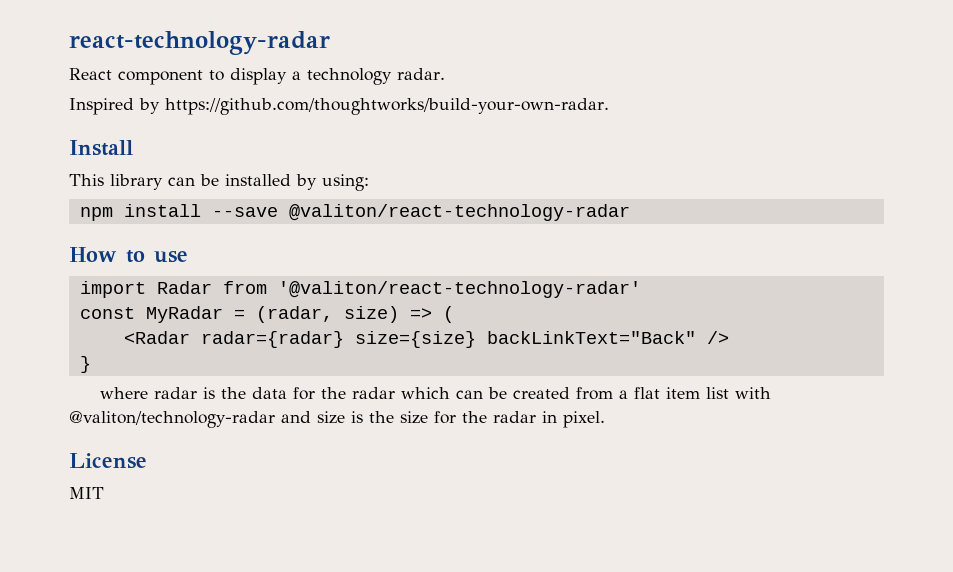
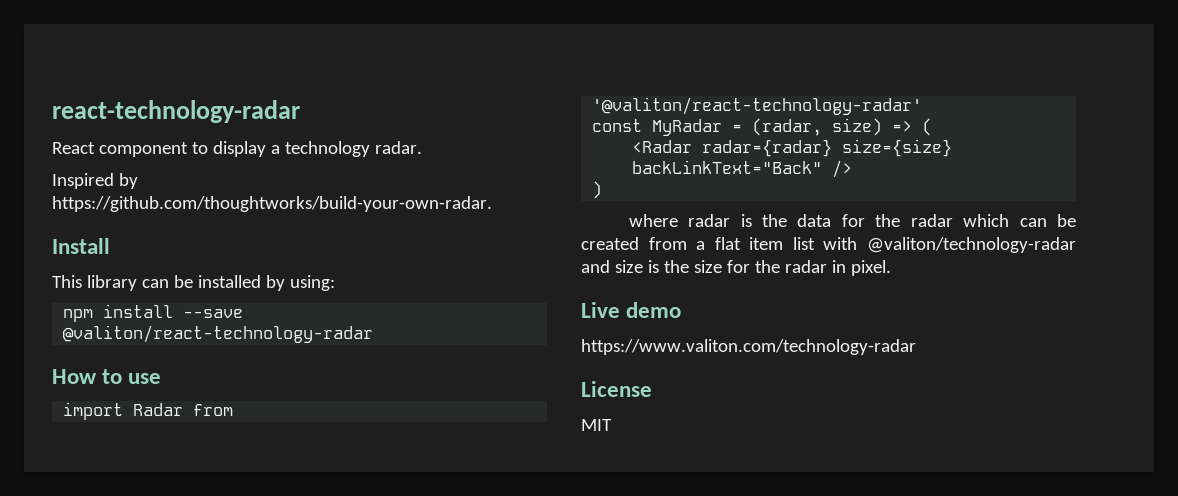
[79,356,91,373] } -> [592,181,603,199] )
(605, 419) none -> [581,302,682,318] [581,339,916,355] // Live demo // https://www.valiton.com/technology-radar

